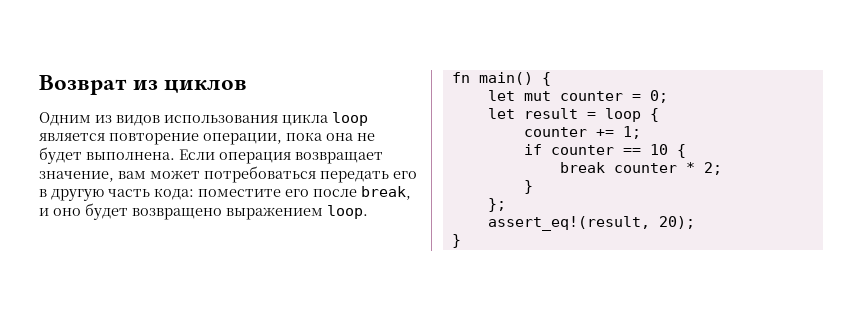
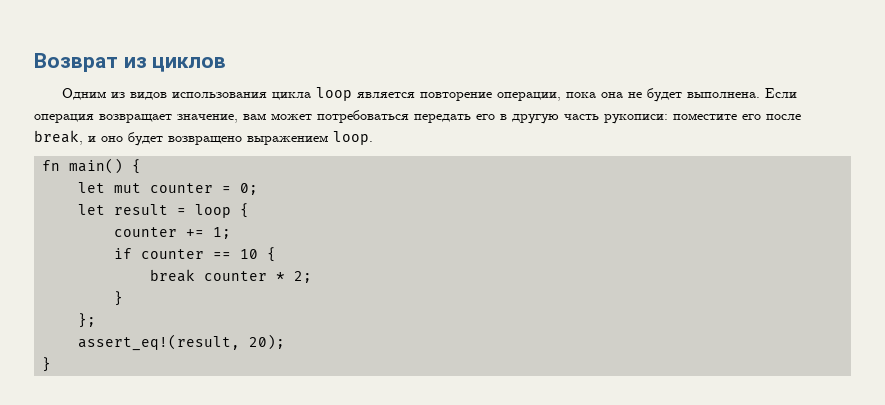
[154,188,194,200] кода: -> [604,114,668,124] рукописи:

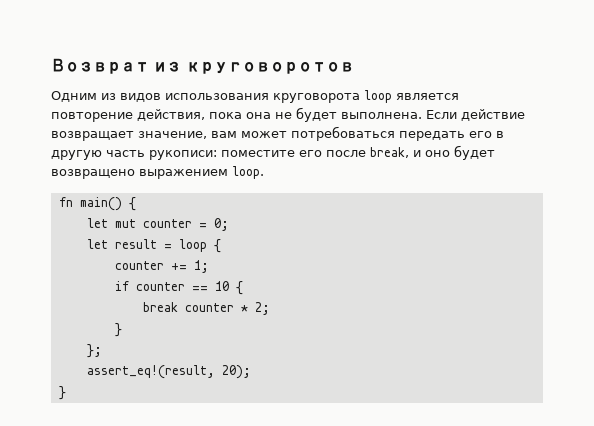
[152,57,227,72] циклов -> [185,61,354,74] круговоротов
[272,92,312,100] цикла -> [273,93,360,103] круговорота
[497,92,562,101] операции, -> [137,109,205,121] действия,
[34,114,94,123] операция -> [461,109,525,121] действие

